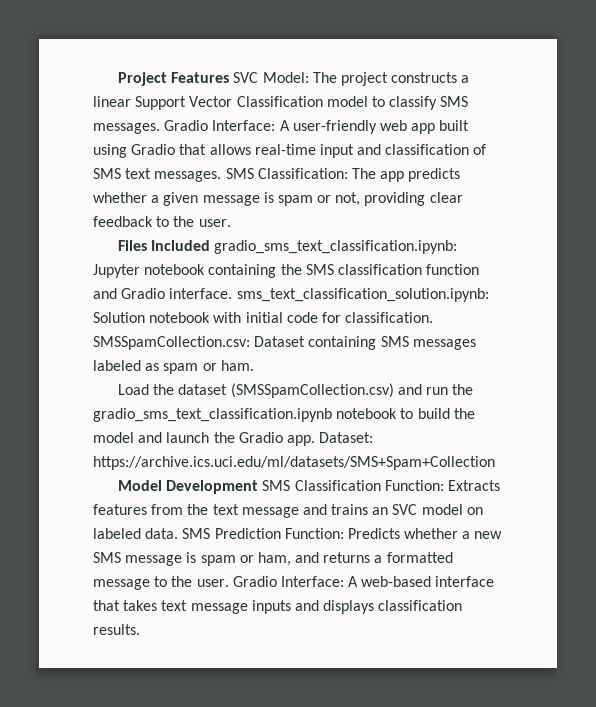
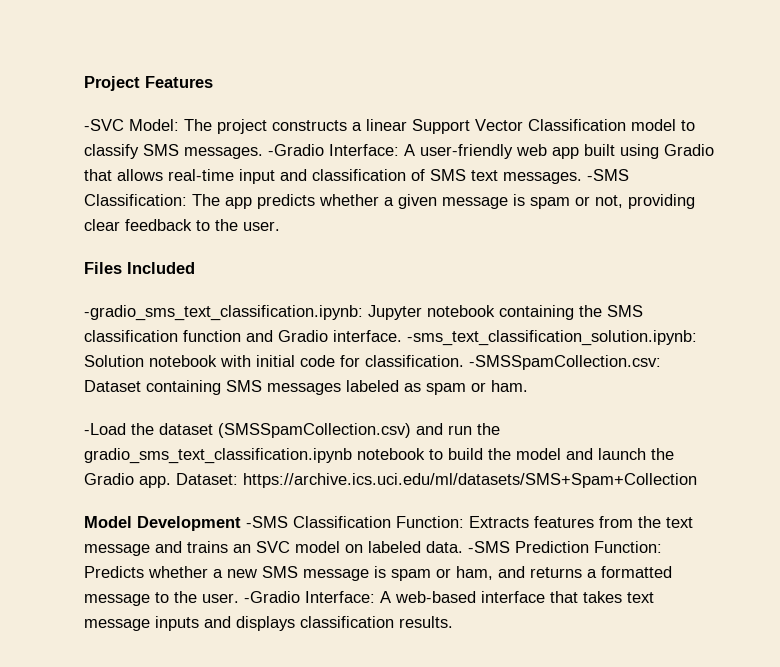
[233,72,259,83] SVC -> [84,119,124,131] // -SVC
[164,120,209,131] Gradio -> [268,144,324,156] -Gradio
[225,168,254,179] SMS -> [587,169,629,181] -SMS
[214,240,458,254] gradio_sms_text_classification.ipynb: -> [84,305,363,321] // -gradio_sms_text_classification.ipynb:
[236,288,489,302] sms_text_classification_solution.ipynb: -> [407,330,697,346] -sms_text_classification_solution.ipynb:
[93,336,250,350] SMSSpamCollection.csv: -> [469,355,661,370] -SMSSpamCollection.csv:
[117,384,149,395] Load -> [84,423,126,435] -Load
[262,480,291,491] SMS -> [246,516,288,528] -SMS
[182,528,211,539] SMS -> [468,541,510,553] -SMS
[232,576,277,587] Gradio -> [244,591,300,603] -Gradio

